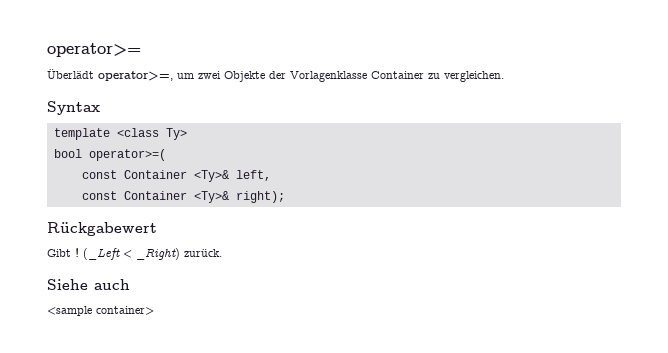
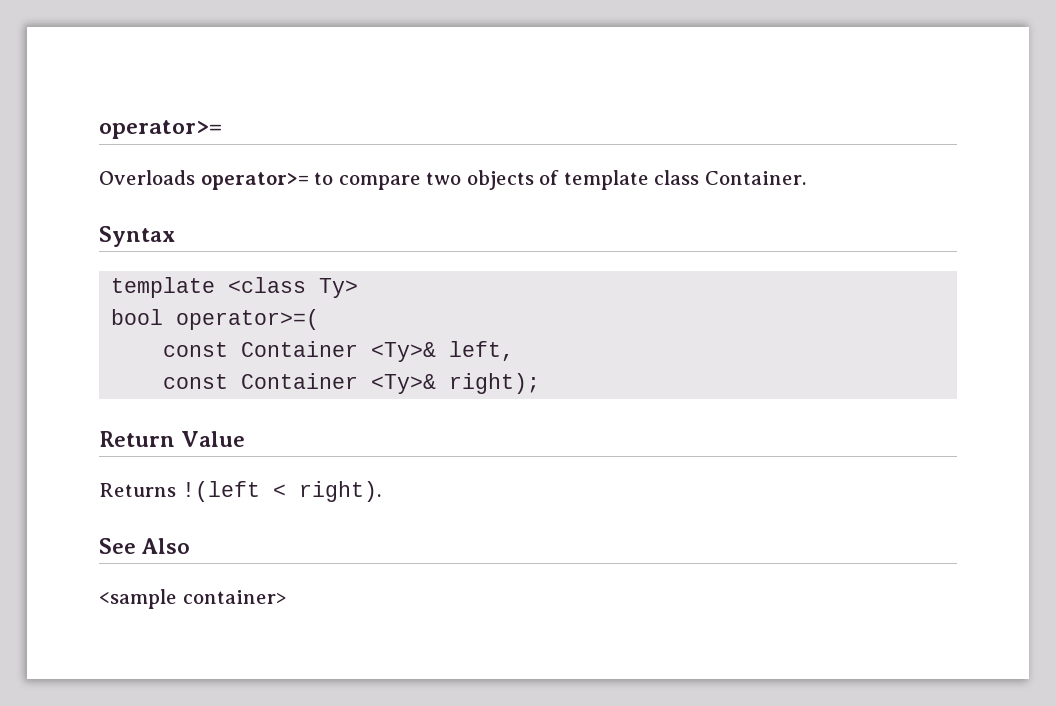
[47,69,504,82] Überlädt operator>=, um zwei Objekte der Vorlagenklasse Container zu vergleichen. -> [99,170,806,190] Overloads operator>= to compare two objects of template class Container.
[47,222,157,236] [47,248,222,260] [47,279,130,290] Rückgabewert // Gibt ! (_Left < _Right) zurück. // Siehe auch -> [99,431,246,447] [99,481,381,502] [99,538,191,554] Return Value // Returns !(left < right). // See Also

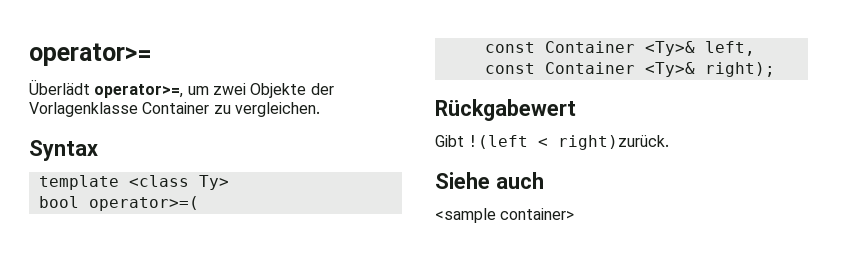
[99,170,806,190] Overloads operator>= to compare two objects of template class Container. -> [29,79,334,98] [29,102,320,117] Überlädt operator>=, um zwei Objekte der Vorlagenklasse Container zu vergleichen.
[99,431,246,447] [99,481,381,502] [99,538,191,554] Return Value // Returns !(left < right). // See Also -> [435,99,576,121] [435,135,670,150] [435,172,544,189] Rückgabewert // Gibt !(left < right)zurück. // Siehe auch

